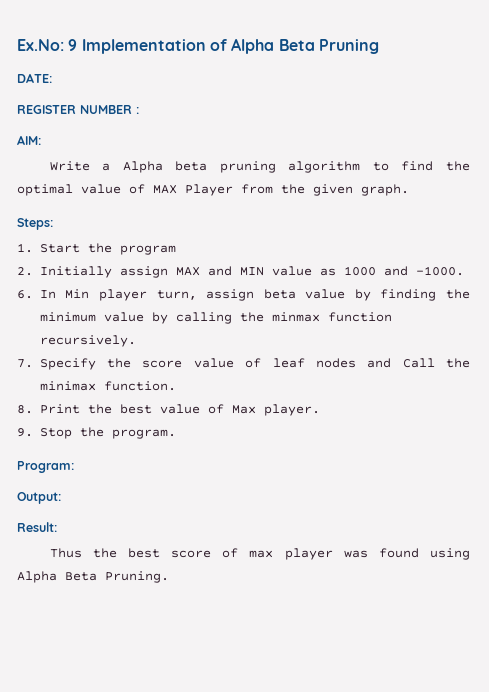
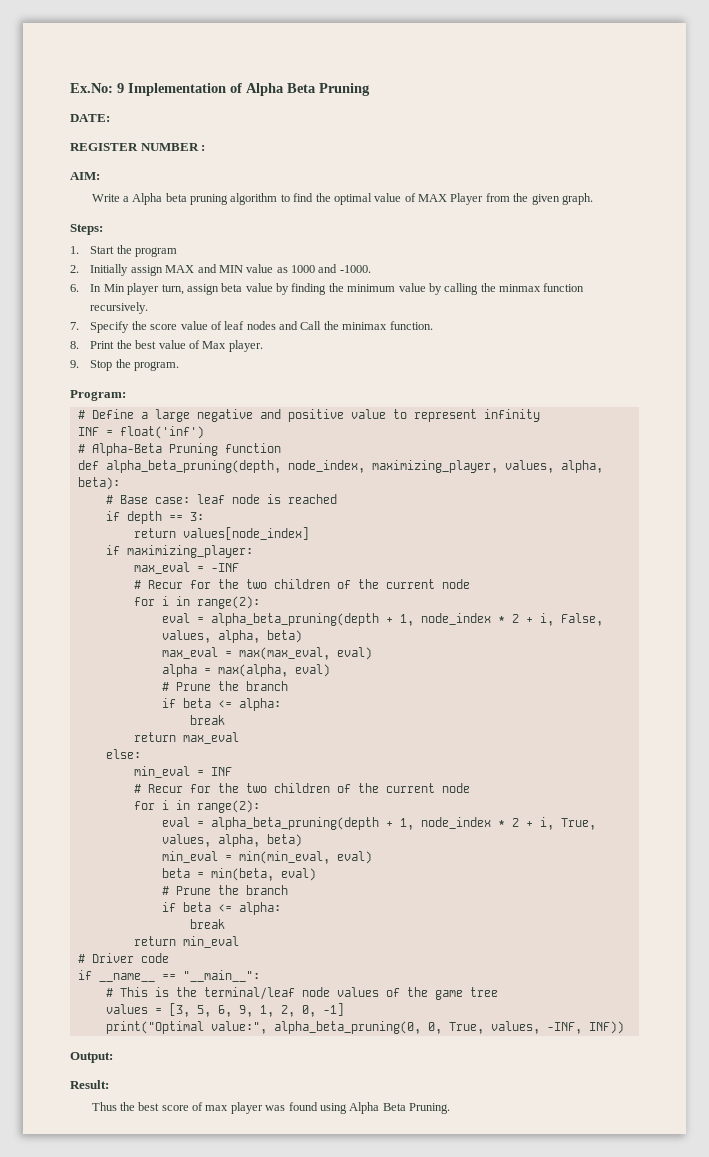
(74, 467) none -> [77,409,540,422] [77,426,204,439] [77,443,281,456] [77,460,603,473] [77,477,120,490] [105,494,337,504] [105,511,204,524] [133,527,309,540] [105,545,253,558] [133,562,239,574] [133,579,470,589] [133,596,260,609] [161,613,603,626] [161,630,302,643] [161,647,372,660] [161,664,330,677] [161,681,288,691] [161,698,281,711] [189,715,225,725] [133,732,239,744] [105,749,141,759] [133,766,232,778] [133,783,470,793] [133,800,260,813] [161,817,596,830] [161,834,302,847] [161,851,372,864] [161,868,316,881] [161,885,288,895] [161,902,281,915] [189,919,225,929] [133,936,239,948] [77,953,169,963] [77,970,260,982] [105,987,498,1000] [105,1003,344,1017] [105,1021,624,1034] // # Define a large negative and positive value to represent infinity // INF = float('inf') // # Alpha-Beta Pruning function // def alpha_beta_pruning(depth, node_index, maximizing_player, values, alpha, beta): // # Base case: leaf node is reached // if depth == 3: // return values[node_index] // if maximizing_player: // max_eval = -INF // # Recur for the two children of the current node // for i in range(2): // eval = alpha_beta_pruning(depth + 1, node_index * 2 + i, False, values, alpha, beta) // max_eval = max(max_eval, eval) // alpha = max(alpha, eval) // # Prune the branch // if beta <= alpha: // break // return max_eval // else: // min_eval = INF // # Recur for the two children of the current node // for i in range(2): // eval = alpha_beta_pruning(depth + 1, node_index * 2 + i, True, values, alpha, beta) // min_eval = min(min_eval, eval) // beta = min(beta, eval) // # Prune the branch // if beta <= alpha: // break // return min_eval // # Driver code // if __name__ == "__main__": // # This is the terminal/leaf node values of the game tree // values = [3, 5, 6, 9, 1, 2, 0, -1] // print("Optimal value:", alpha_beta_pruning(0, 0, True, values, -INF, INF))

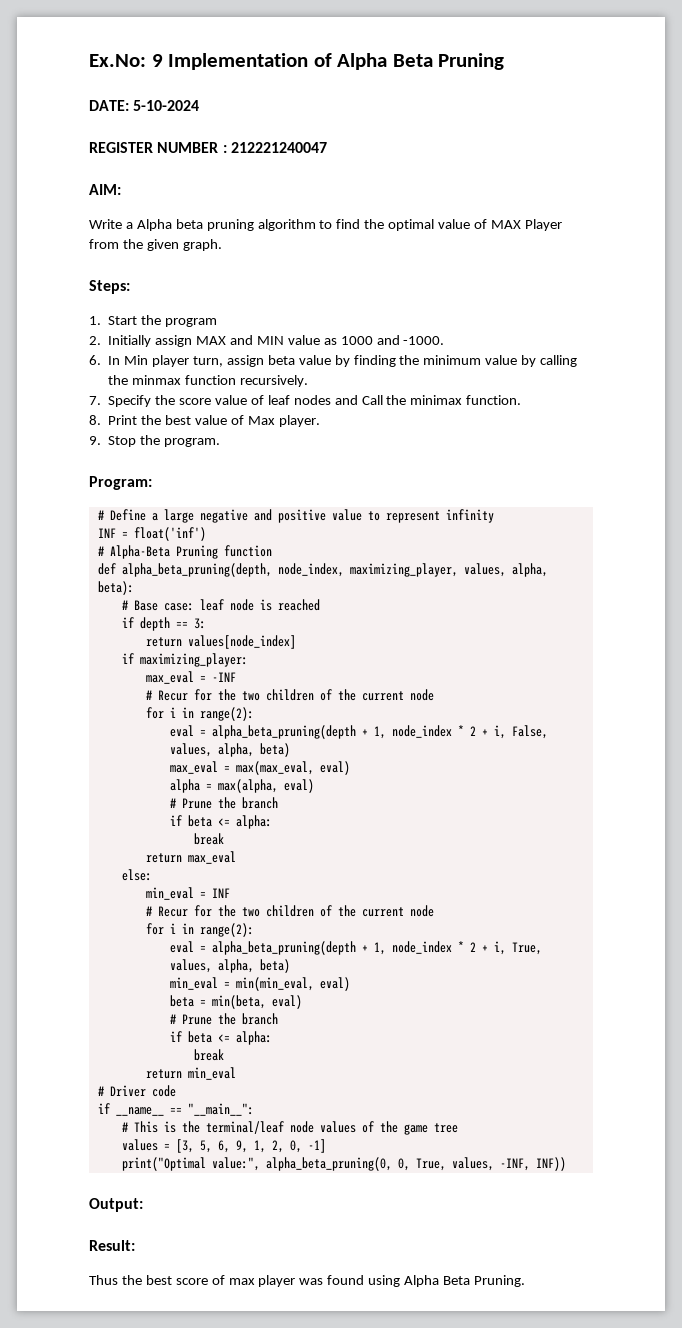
(110, 118) none -> [133,100,200,111] 5-10-2024
(206, 148) none -> [230,142,327,153] 212221240047

